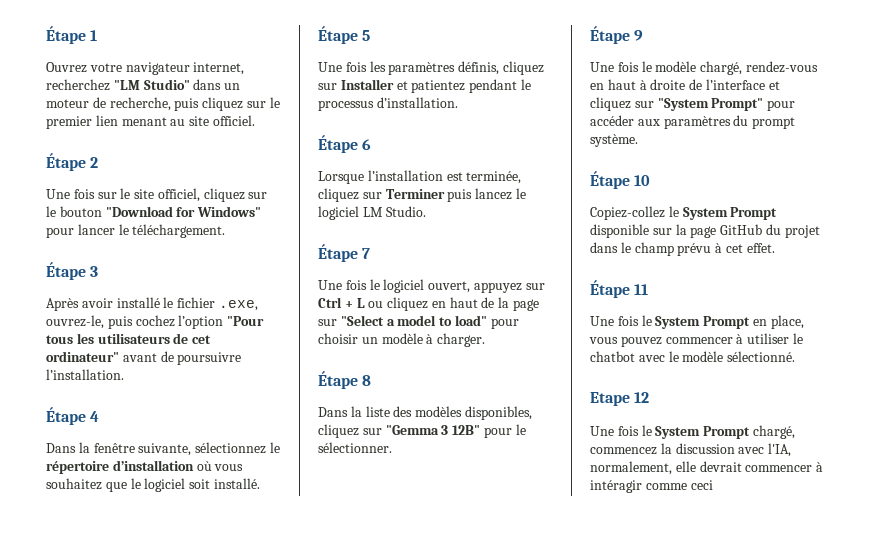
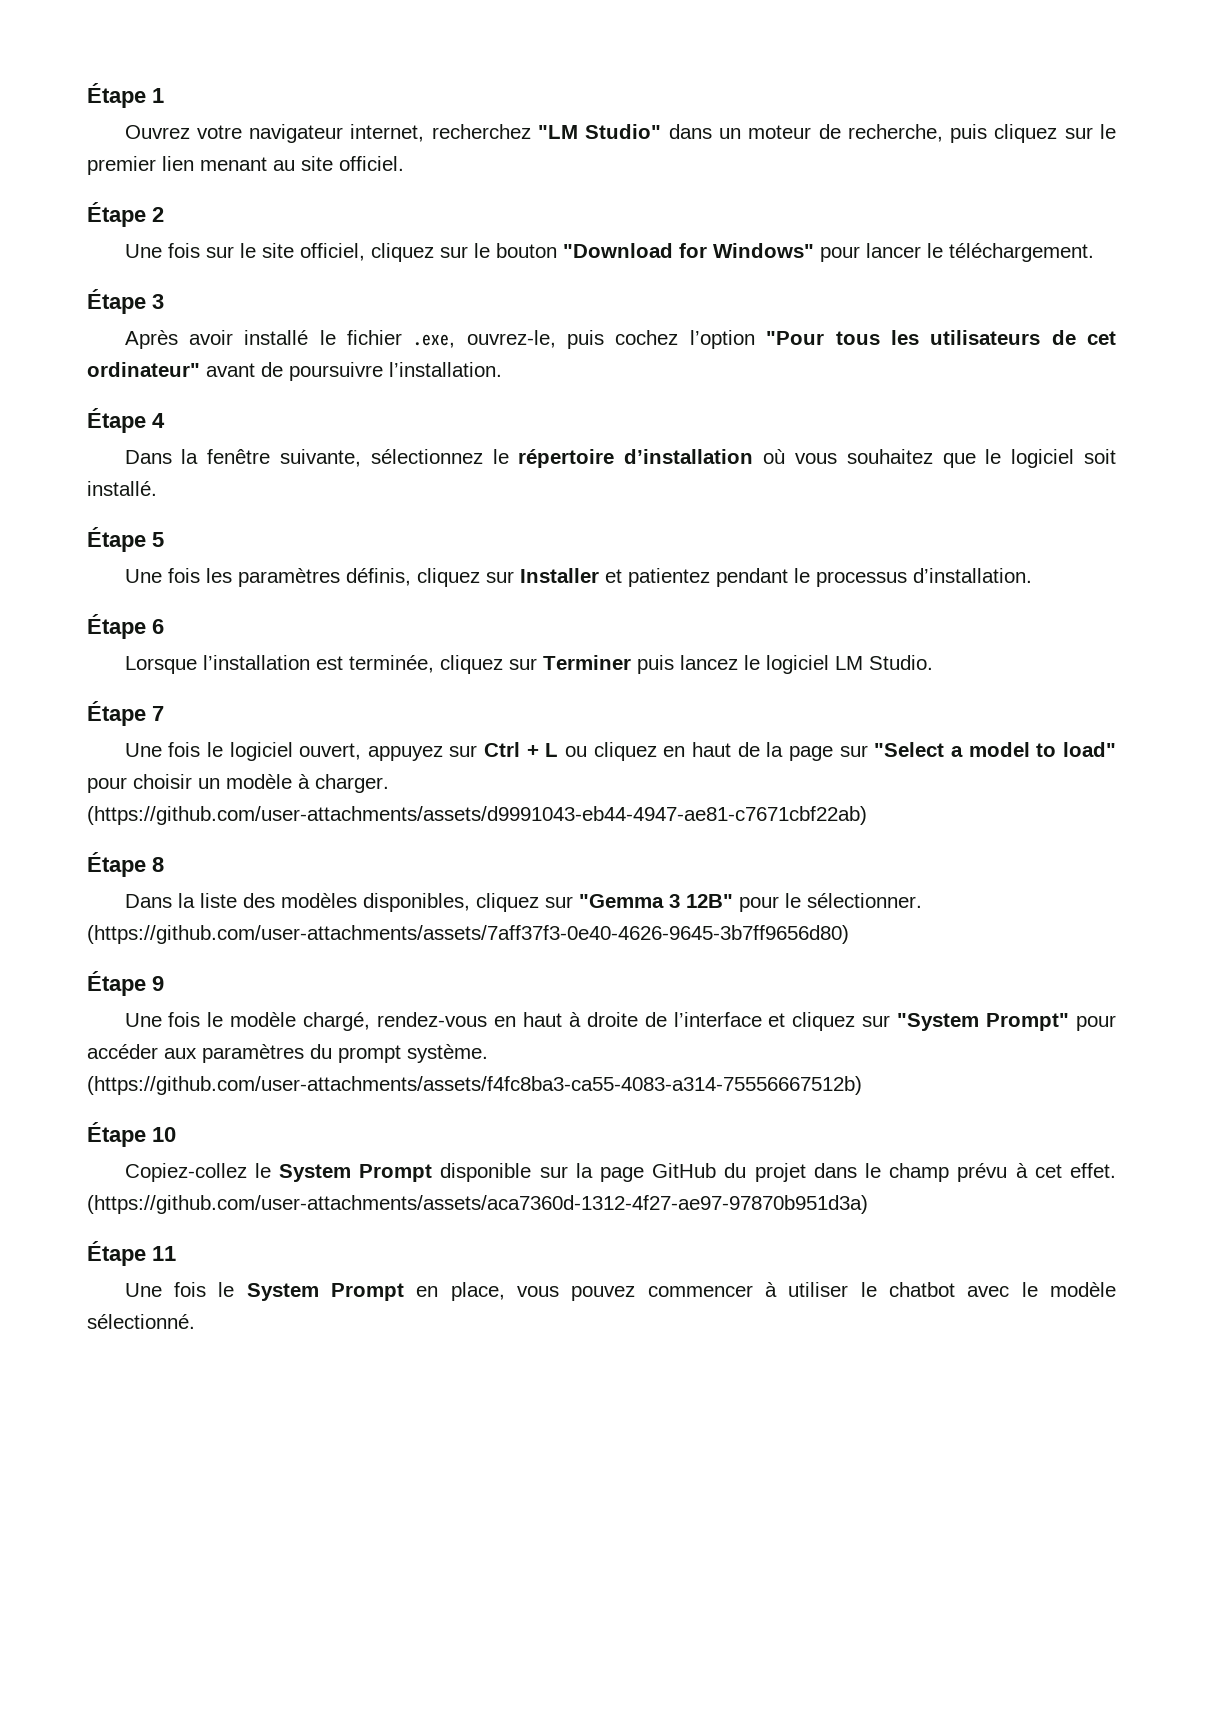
(486, 340) none -> [87,806,867,825] (https://github.com/user-attachments/assets/d9991043-eb44-4947-ae81-c7671cbf22ab)
(392, 447) none -> [87,925,849,944] (https://github.com/user-attachments/assets/7aff37f3-0e40-4626-9645-3b7ff9656d80)
(638, 140) none -> [87,1076,862,1095] (https://github.com/user-attachments/assets/f4fc8ba3-ca55-4083-a314-75556667512b)
(775, 248) none -> [87,1195,868,1214] (https://github.com/user-attachments/assets/aca7360d-1312-4f27-ae97-97870b951d3a)
[590,392,650,406] [590,425,795,439] [590,443,792,457] [590,461,824,475] [590,480,713,493] // Etape 12 // Une fois le System Prompt chargé, commencez la discussion avec l'IA, normalement, elle devrait commencer à intéragir comme ceci -> (195, 1321) none

